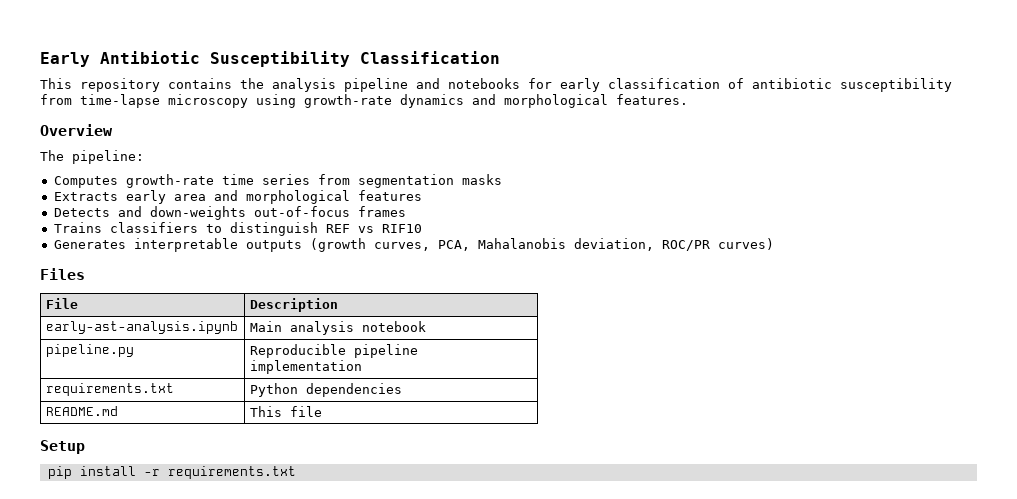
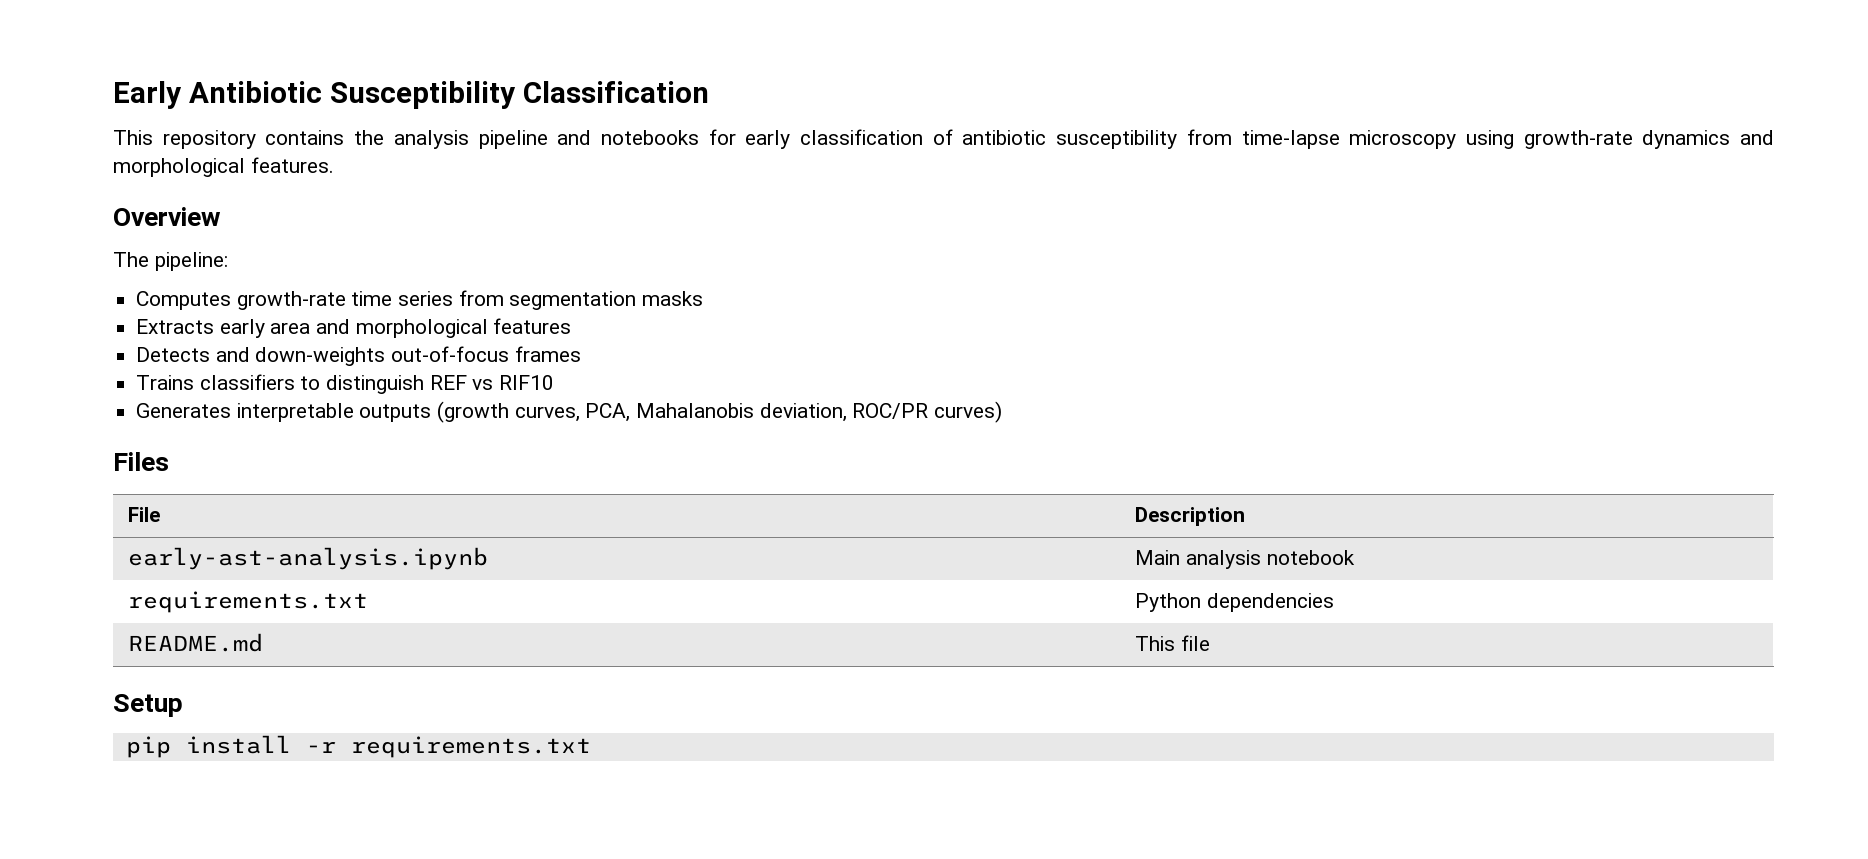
[45,344,134,357] [249,344,418,358] [249,360,362,374] // pipeline.py | Reproducible pipeline implementation -> (1355, 557) none

